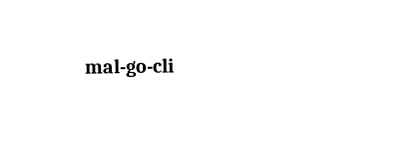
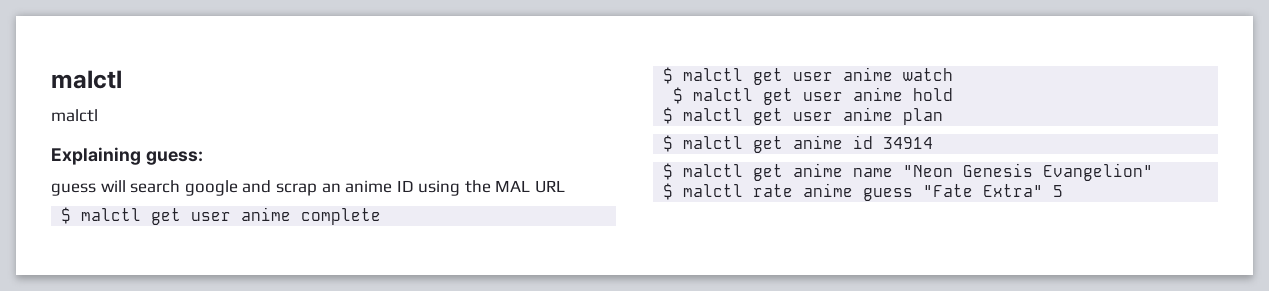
[84,57,174,78] mal-go-cli -> [51,70,122,89] [51,109,98,122] [51,147,203,165] [51,180,566,196] [61,207,382,225] [663,67,954,85] [673,87,954,105] [663,107,944,125] [663,135,934,153] [663,163,1154,181] [663,183,1064,201] malctl // malctl // Explaining guess: // guess will search google and scrap an anime ID using the MAL URL // $ malctl get user anime complete // $ malctl get user anime watch // $ malctl get user anime hold // $ malctl get user anime plan // $ malctl get anime id 34914 // $ malctl get anime name "Neon Genesis Evangelion" // $ malctl rate anime guess "Fate Extra" 5

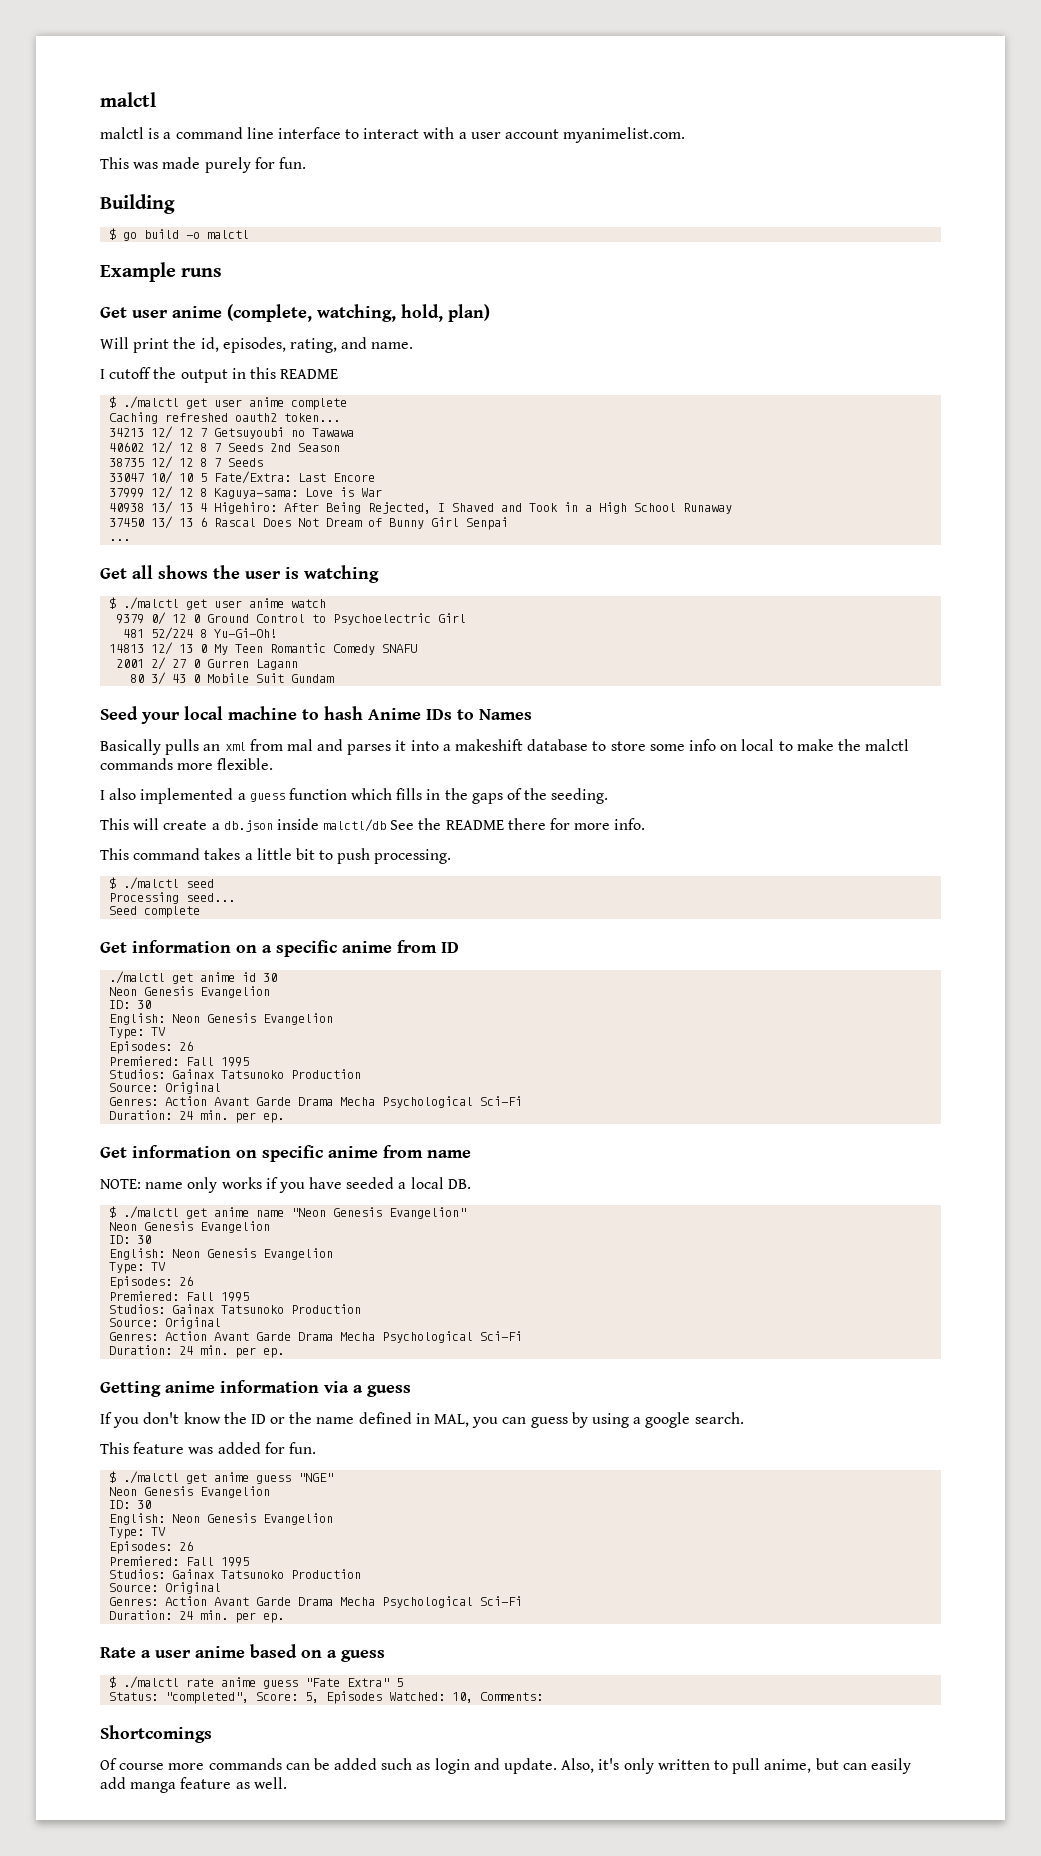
[51,147,203,165] [51,180,566,196] [61,207,382,225] [663,67,744,84] // Explaining guess: // guess will search google and scrap an anime ID using the MAL URL // $ malctl get user anime complete // $ malctl -> [148,127,686,143] [100,157,306,173] [100,194,175,214] [109,228,250,241] [100,262,223,282] [100,304,490,322] [100,337,414,353] [100,367,339,383] [109,396,348,410] [109,412,341,424] [109,426,355,439] [109,441,341,454] [109,456,264,469] [109,471,376,484] [109,486,383,499] [109,501,733,514] [109,516,509,530] [109,539,131,541] [100,565,379,583] [109,597,180,610] is a command line interface to interact with a user account myanimelist.com. // This was made purely for fun. // Building // $ go build -o malctl // Example runs // Get user anime (complete, watching, hold, plan) // Will print the id, episodes, rating, and name. // I cutoff the output in this README // $ ./malctl get user anime complete // Caching refreshed oauth2 token... // 34213 12/ 12 7 Getsuyoubi no Tawawa // 40602 12/ 12 8 7 Seeds 2nd Season // 38735 12/ 12 8 7 Seeds // 33047 10/ 10 5 Fate/Extra: Last Encore // 37999 12/ 12 8 Kaguya-sama: Love is War // 40938 13/ 13 4 Higehiro: After Being Rejected, I Shaved and Took in a High School Runaway // 37450 13/ 13 6 Rascal Does Not Dream of Bunny Girl Senpai // ... // Get all shows the user is watching // $ ./malctl
[673,87,954,105] [663,107,944,125] [663,135,934,153] [663,163,744,180] $ malctl get user anime hold // $ malctl get user anime plan // $ malctl get anime id 34914 // $ malctl -> [116,612,467,625] [123,627,278,640] [109,642,418,655] [116,657,299,670] [130,672,335,685] [100,706,532,724] [100,739,910,755] [100,758,274,770] [100,788,609,804] [100,818,646,832] [100,848,452,864] [109,877,215,890] [109,892,236,904] [109,906,201,918] [100,940,459,957] [109,971,278,984] [109,986,271,998] [109,1000,152,1009] [109,1013,334,1025] [109,1027,167,1039] [109,1041,194,1054] [109,1056,250,1067] [109,1069,362,1079] [109,1082,222,1094] [109,1096,523,1108] [109,1110,285,1123] [100,1145,471,1162] [100,1177,471,1193] [109,1206,180,1219] 9379 0/ 12 0 Ground Control to Psychoelectric Girl // 481 52/224 8 Yu-Gi-Oh! // 14813 12/ 13 0 My Teen Romantic Comedy SNAFU // 2001 2/ 27 0 Gurren Lagann // 80 3/ 43 0 Mobile Suit Gundam // Seed your local machine to hash Anime IDs to Names // Basically pulls an xml from mal and parses it into a makeshift database to store some info on local to make the malctl commands more flexible. // I also implemented a guess function which fills in the gaps of the seeding. // This will create a db.json inside malctl/db See the README there for more info. // This command takes a little bit to push processing. // $ ./malctl seed // Processing seed... // Seed complete // Get information on a specific anime from ID // ./malctl get anime id 30 // Neon Genesis Evangelion // ID: 30 // English: Neon Genesis Evangelion // Type: TV // Episodes: 26 // Premiered: Fall 1995 // Studios: Gainax Tatsunoko Production // Source: Original // Genres: Action Avant Garde Drama Mecha Psychological Sci-Fi // Duration: 24 min. per ep. // Get information on specific anime from name // NOTE: name only works if you have seeded a local DB. // $ ./malctl
[663,183,744,200] $ malctl -> [109,1221,271,1233] [109,1235,152,1244] [109,1248,334,1260] [109,1262,167,1274] [109,1276,194,1289] [109,1291,250,1302] [109,1304,362,1314] [109,1317,222,1329] [109,1331,523,1343] [109,1345,285,1358] [100,1380,411,1397] [100,1412,744,1428] [100,1442,316,1454] [109,1471,334,1484] [109,1486,271,1498] [109,1500,152,1509] [109,1513,334,1525] [109,1527,167,1539] [109,1541,194,1554] [109,1556,250,1567] [109,1569,362,1579] [109,1582,222,1594] [109,1596,523,1608] [109,1610,285,1623] [100,1644,385,1662] [109,1676,180,1689] Neon Genesis Evangelion // ID: 30 // English: Neon Genesis Evangelion // Type: TV // Episodes: 26 // Premiered: Fall 1995 // Studios: Gainax Tatsunoko Production // Source: Original // Genres: Action Avant Garde Drama Mecha Psychological Sci-Fi // Duration: 24 min. per ep. // Getting anime information via a guess // If you don't know the ID or the name defined in MAL, you can guess by using a google search. // This feature was added for fun. // $ ./malctl get anime guess "NGE" // Neon Genesis Evangelion // ID: 30 // English: Neon Genesis Evangelion // Type: TV // Episodes: 26 // Premiered: Fall 1995 // Studios: Gainax Tatsunoko Production // Source: Original // Genres: Action Avant Garde Drama Mecha Psychological Sci-Fi // Duration: 24 min. per ep. // Rate a user anime based on a guess // $ ./malctl
(1064, 191) none -> [109,1691,544,1704] [100,1725,212,1743] [100,1758,911,1774] [100,1777,287,1793] // Status: "completed", Score: 5, Episodes Watched: 10, Comments: // Shortcomings // Of course more commands can be added such as login and update. Also, it's only written to pull anime, but can easily add manga feature as well.

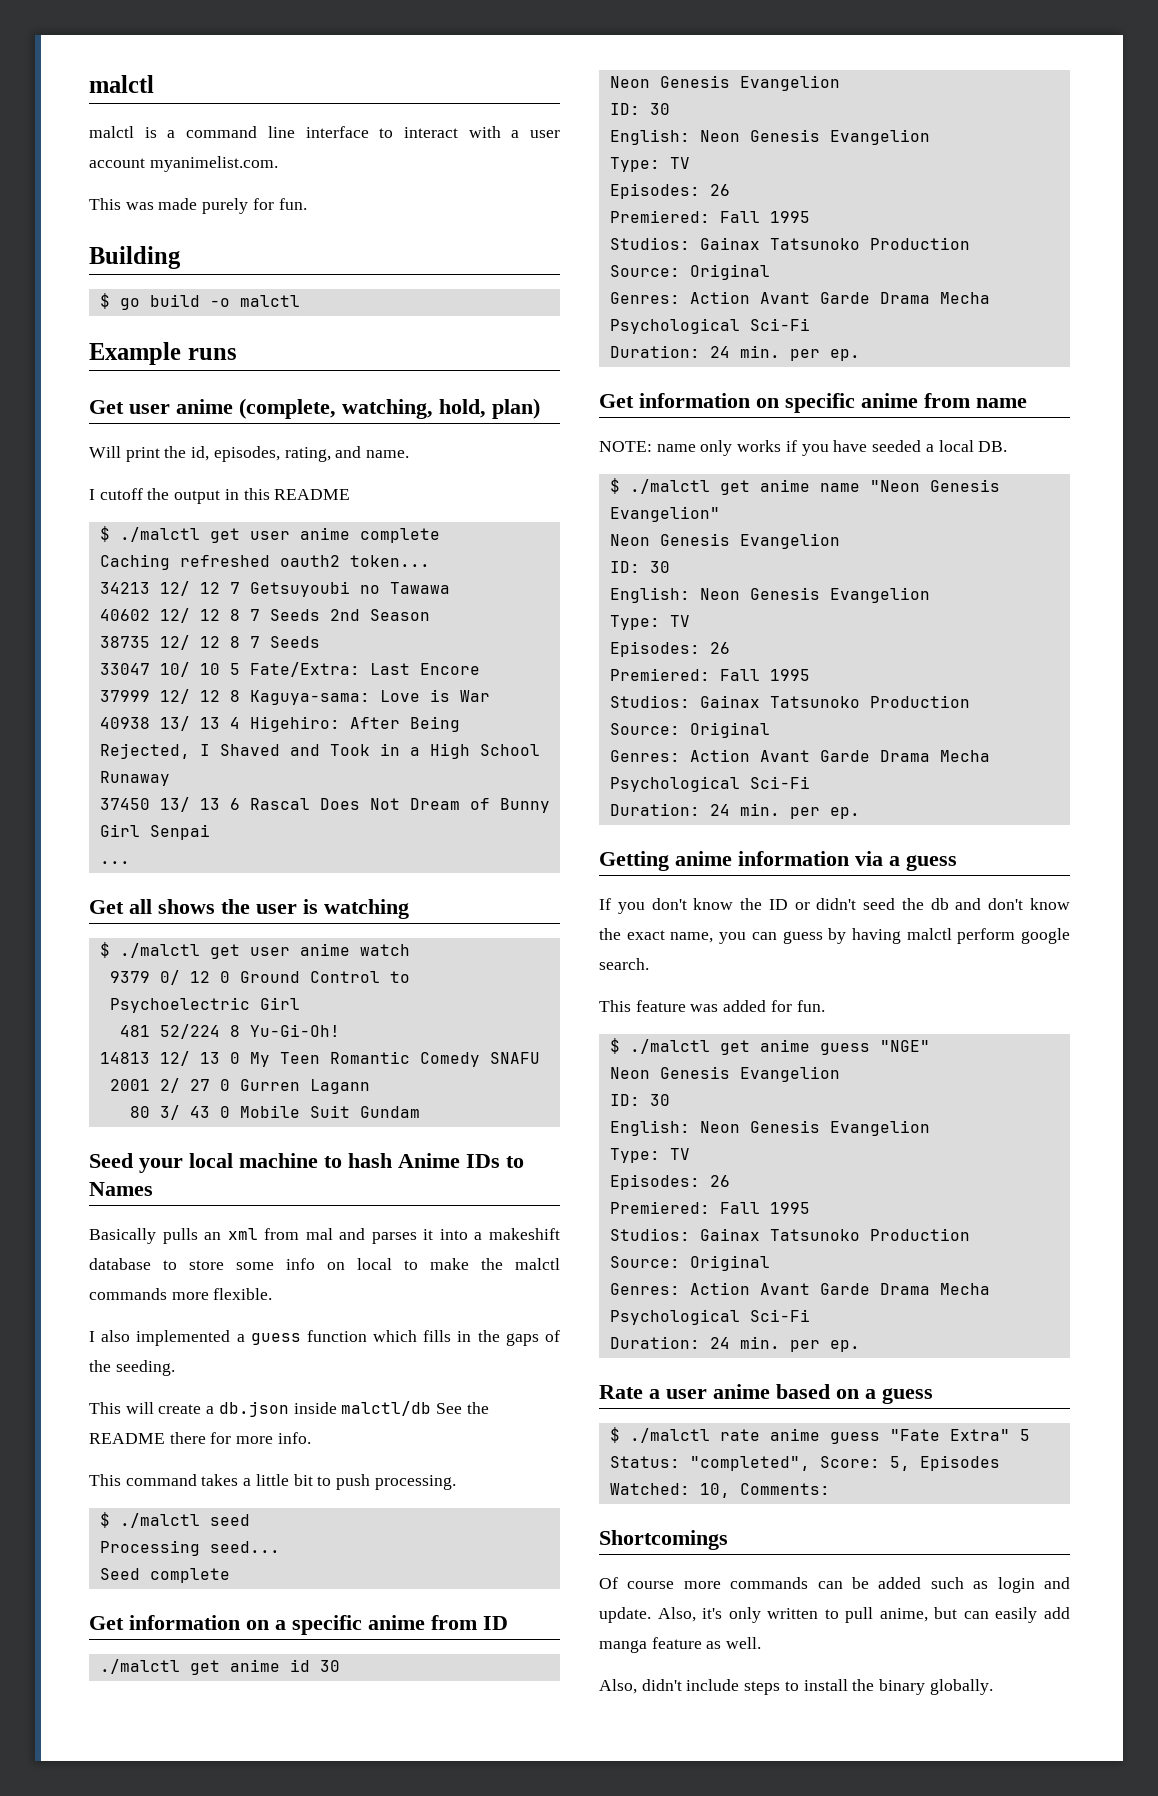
[289,1412,470,1427] the name defined in MAL, -> [816,898,1070,910] [599,928,714,943] didn't seed the db and don't know the exact name,
[591,1413,642,1428] using a -> [851,928,1016,944] having malctl perform
(287, 1783) none -> [599,1679,993,1695] // Also, didn't include steps to install the binary globally.

